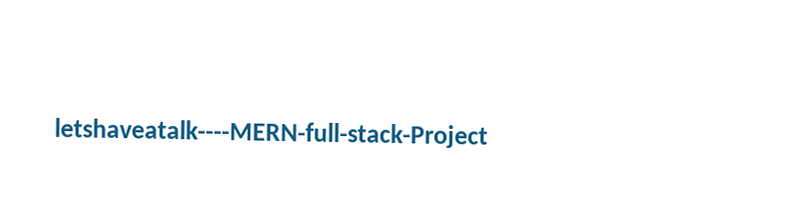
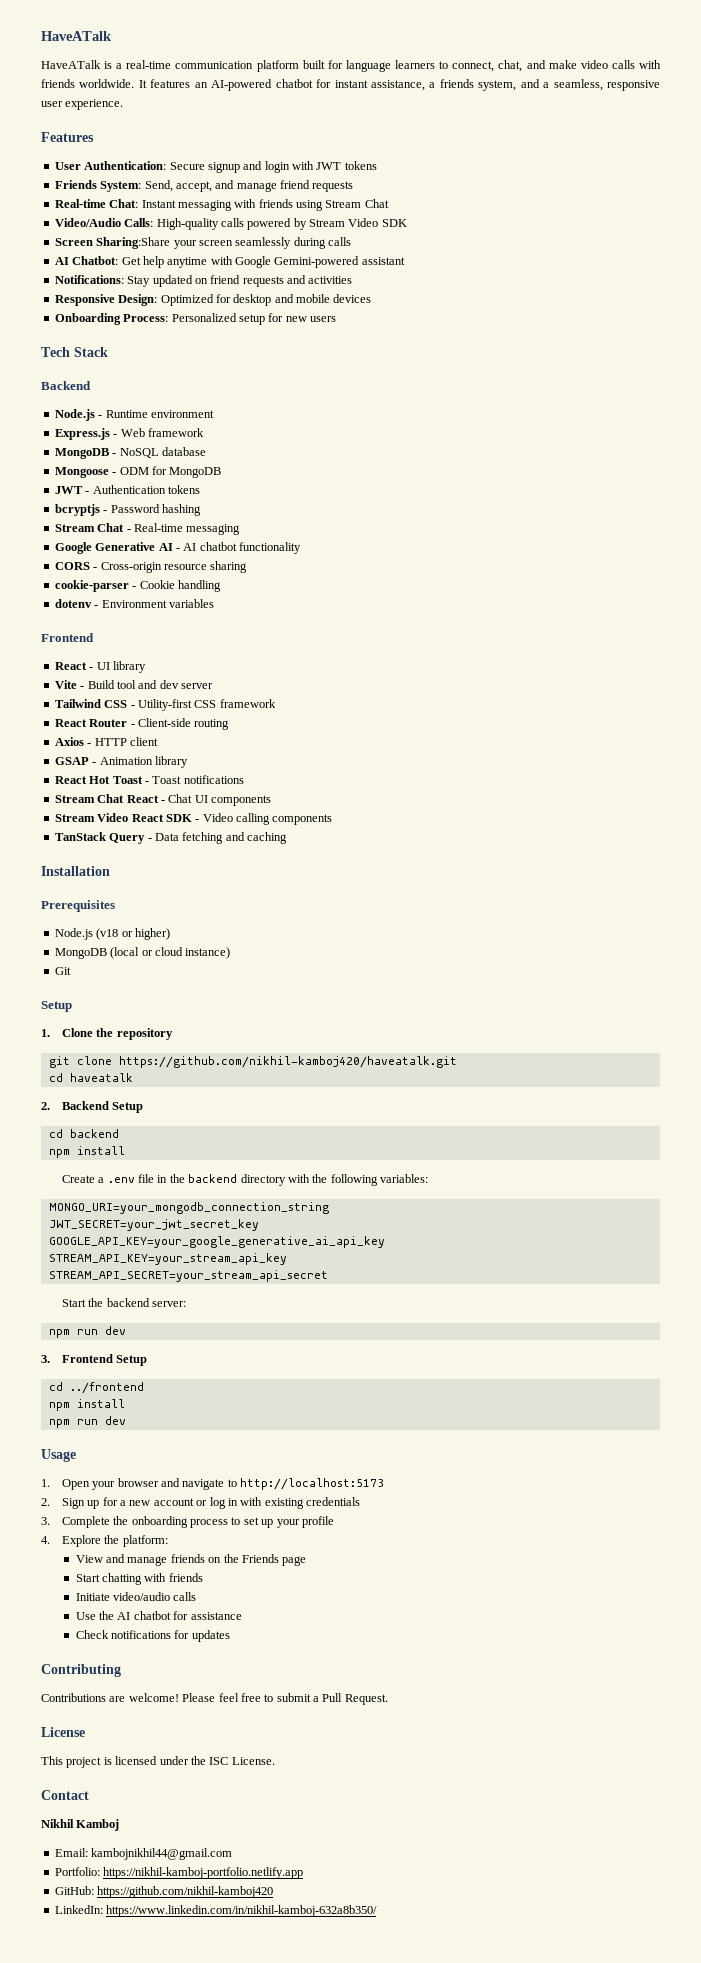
[54,117,488,149] letshaveatalk----MERN-full-stack-Project -> [41,31,112,41] [41,60,662,72] [41,79,660,91] [41,99,124,110] [41,132,94,142] [54,161,377,173] [54,180,354,192] [54,199,389,211] [54,218,407,230] [54,237,351,249] [54,256,405,268] [54,275,353,287] [54,294,372,306] [54,313,336,325] [41,347,108,357] [41,381,91,390] [54,409,214,421] [54,428,204,440] [54,447,206,459] [54,466,222,478] [54,485,200,494] [54,504,201,516] [54,523,241,535] [54,542,301,554] [54,561,248,573] [54,580,221,592] [54,599,214,608] [41,633,94,642] [54,661,146,673] [54,680,213,689] [54,699,276,711] [54,718,230,730] [54,737,158,746] [54,756,188,768] [54,775,244,784] [54,794,271,806] [54,813,333,825] [54,832,287,844] [41,866,110,876] [41,900,115,912] [54,928,170,940] [54,947,231,959] [54,967,71,975] [41,1001,72,1012] [41,1028,173,1040] [48,1056,457,1068] [48,1073,133,1082] [41,1101,144,1113] [48,1129,119,1138] [48,1146,125,1158] [61,1174,429,1186] [48,1202,329,1214] [48,1219,259,1231] [48,1236,385,1248] [48,1253,287,1265] [48,1270,328,1282] [61,1298,187,1307] [48,1326,126,1338] [41,1354,148,1366] [48,1382,144,1394] [48,1399,125,1411] [48,1416,126,1428] [41,1449,76,1462] [41,1478,385,1490] [41,1497,361,1509] [41,1516,334,1528] [41,1535,168,1547] [75,1554,307,1566] [75,1573,203,1585] [75,1592,197,1601] [75,1611,242,1620] [75,1630,230,1642] [41,1664,121,1677] [41,1693,388,1705] [41,1727,85,1737] [41,1756,275,1768] [41,1790,89,1800] [41,1819,120,1831] [54,1848,233,1860] [54,1867,304,1879] [54,1886,274,1898] [54,1905,378,1917] HaveATalk // HaveATalk is a real-time communication platform built for language learners to connect, chat, and make video calls with friends worldwide. It features an AI-powered chatbot for instant assistance, a friends system, and a seamless, responsive user experience. // Features // User Authentication: Secure signup and login with JWT tokens // Friends System: Send, accept, and manage friend requests // Real-time Chat: Instant messaging with friends using Stream Chat // Video/Audio Calls: High-quality calls powered by Stream Video SDK // Screen Sharing:Share your screen seamlessly during calls // AI Chatbot: Get help anytime with Google Gemini-powered assistant // Notifications: Stay updated on friend requests and activities // Responsive Design: Optimized for desktop and mobile devices // Onboarding Process: Personalized setup for new users // Tech Stack // Backend // Node.js - Runtime environment // Express.js - Web framework // MongoDB - NoSQL database // Mongoose - ODM for MongoDB // JWT - Authentication tokens // bcryptjs - Password hashing // Stream Chat - Real-time messaging // Google Generative AI - AI chatbot functionality // CORS - Cross-origin resource sharing // cookie-parser - Cookie handling // dotenv - Environment variables // Frontend // React - UI library // Vite - Build tool and dev server // Tailwind CSS - Utility-first CSS framework // React Router - Client-side routing // Axios - HTTP client // GSAP - Animation library // React Hot Toast - Toast notifications // Stream Chat React - Chat UI components // Stream Video React SDK - Video calling components // TanStack Query - Data fetching and caching // Installation // Prerequisites // Node.js (v18 or higher) // MongoDB (local or cloud instance) // Git // Setup // 1. Clone the repository // git clone https://github.com/nikhil-kamboj420/haveatalk.git // cd haveatalk // 2. Backend Setup // cd backend // npm install // Create a .env file in the backend directory with the following variables: // MONGO_URI=your_mongodb_connection_string // JWT_SECRET=your_jwt_secret_key // GOOGLE_API_KEY=your_google_generative_ai_api_key // STREAM_API_KEY=your_stream_api_key // STREAM_API_SECRET=your_stream_api_secret // Start the backend server: // npm run dev // 3. Frontend Setup // cd ../frontend // npm install // npm run dev // Usage // 1. Open your browser and navigate to http://localhost:5173 // 2. Sign up for a new account or log in with existing credentials // 3. Complete the onboarding process to set up your profile // 4. Explore the platform: // View and manage friends on the Friends page // Start chatting with friends // Initiate video/audio calls // Use the AI chatbot for assistance // Check notifications for updates // Contributing // Contributions are welcome! Please feel free to submit a Pull Request. // License // This project is licensed under the ISC License. // Contact // Nikhil Kamboj // Email: kambojnikhil44@gmail.com // Portfolio: https://nikhil-kamboj-portfolio.netlify.app // GitHub: https://github.com/nikhil-kamboj420 // LinkedIn: https://www.linkedin.com/in/nikhil-kamboj-632a8b350/

